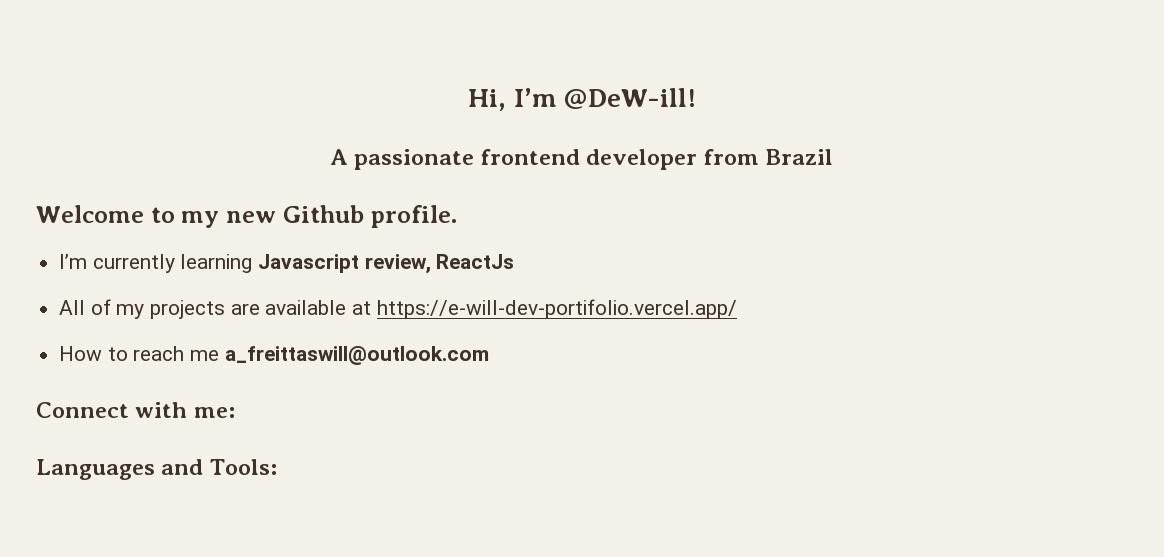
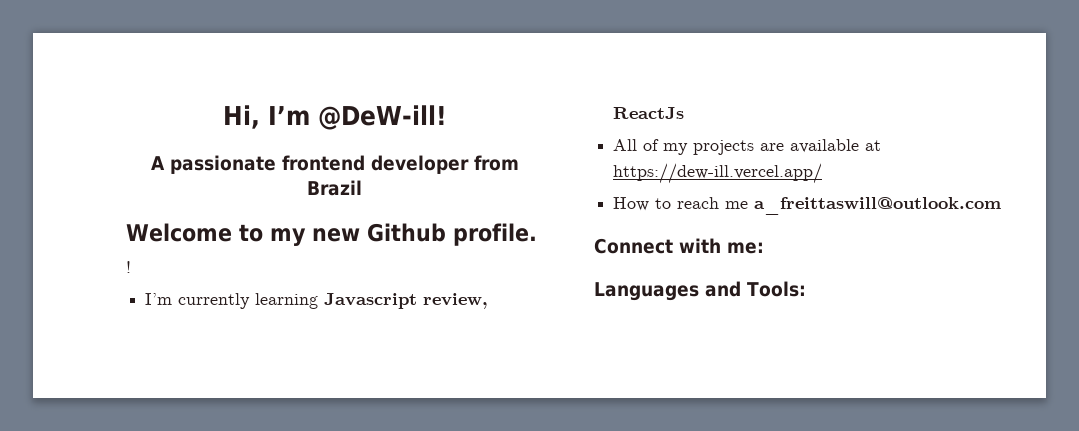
(457, 216) none -> [126,261,131,273] // !
[376,299,737,319] https://e-will-dev-portifolio.vercel.app/ -> [613,163,823,184] https://dew-ill.vercel.app/

